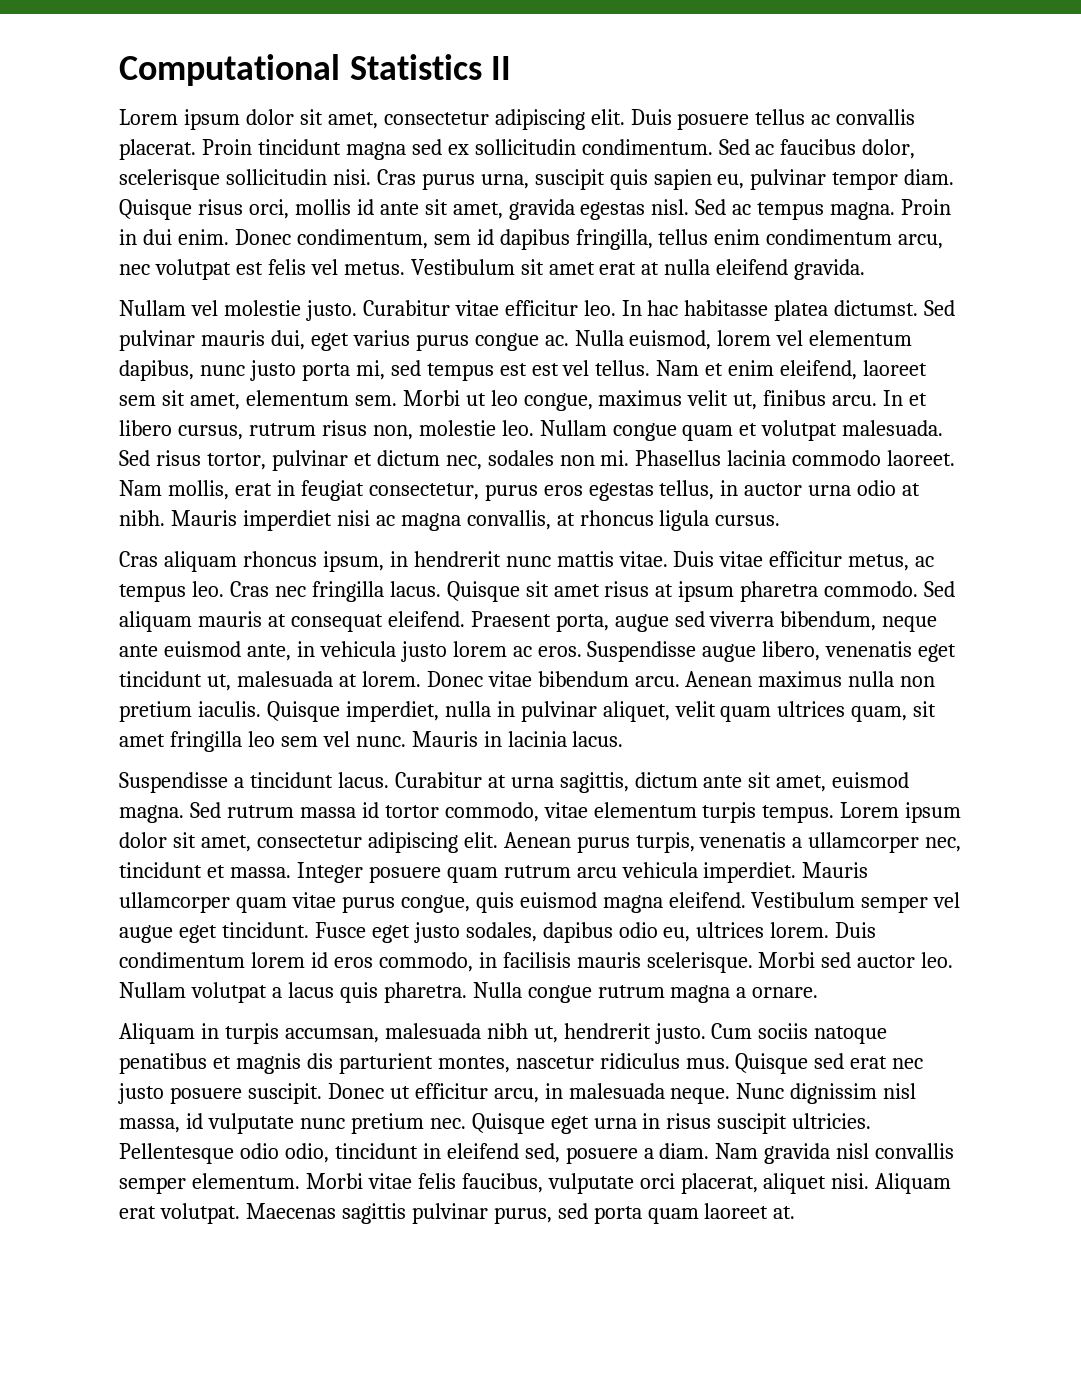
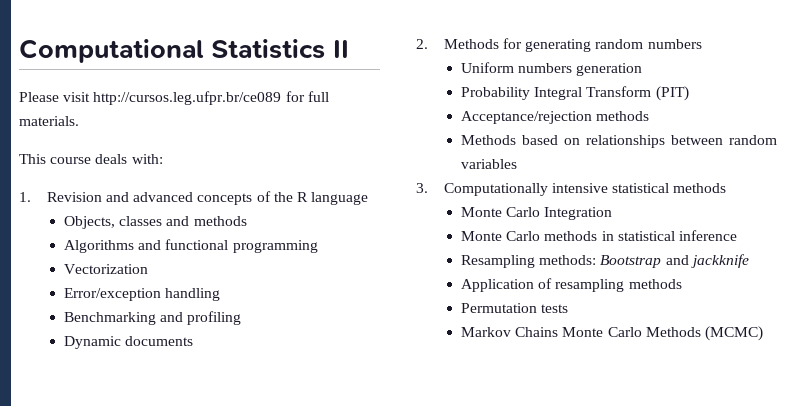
[119,109,916,130] [119,139,916,160] [119,169,955,190] [119,199,952,220] [119,229,944,250] [119,259,866,280] [119,300,956,321] [119,330,913,351] [119,360,928,381] [119,390,928,411] [119,420,944,441] [119,450,956,471] [119,480,921,501] [119,510,781,531] [119,551,935,572] [119,581,956,602] [119,611,938,632] [119,641,957,662] [119,671,936,691] [119,701,937,722] [119,731,624,752] [119,772,910,793] [119,802,962,823] [119,832,962,853] [119,862,869,883] [119,892,961,913] [119,922,877,943] [119,952,954,973] [119,982,819,1003] [119,1023,888,1044] [119,1053,924,1074] [118,1083,917,1104] [119,1113,872,1134] [119,1143,955,1164] [119,1173,952,1194] [119,1203,796,1224] Lorem ipsum dolor sit amet, consectetur adipiscing elit. Duis posuere tellus ac convallis placerat. Proin tincidunt magna sed ex sollicitudin condimentum. Sed ac faucibus dolor, scelerisque sollicitudin nisi. Cras purus urna, suscipit quis sapien eu, pulvinar tempor diam. Quisque risus orci, mollis id ante sit amet, gravida egestas nisl. Sed ac tempus magna. Proin in dui enim. Donec condimentum, sem id dapibus fringilla, tellus enim condimentum arcu, nec volutpat est felis vel metus. Vestibulum sit amet erat at nulla eleifend gravida. // Nullam vel molestie justo. Curabitur vitae efficitur leo. In hac habitasse platea dictumst. Sed pulvinar mauris dui, eget varius purus congue ac. Nulla euismod, lorem vel elementum dapibus, nunc justo porta mi, sed tempus est est vel tellus. Nam et enim eleifend, laoreet sem sit amet, elementum sem. Morbi ut leo congue, maximus velit ut, finibus arcu. In et libero cursus, rutrum risus non, molestie leo. Nullam congue quam et volutpat malesuada. Sed risus tortor, pulvinar et dictum nec, sodales non mi. Phasellus lacinia commodo laoreet. Nam mollis, erat in feugiat consectetur, purus eros egestas tellus, in auctor urna odio at nibh. Mauris imperdiet nisi ac magna convallis, at rhoncus ligula cursus. // Cras aliquam rhoncus ipsum, in hendrerit nunc mattis vitae. Duis vitae efficitur metus, ac tempus leo. Cras nec fringilla lacus. Quisque sit amet risus at ipsum pharetra commodo. Sed aliquam mauris at consequat eleifend. Praesent porta, augue sed viverra bibendum, neque ante euismod ante, in vehicula justo lorem ac eros. Suspendisse augue libero, venenatis eget tincidunt ut, malesuada at lorem. Donec vitae bibendum arcu. Aenean maximus nulla non pretium iaculis. Quisque imperdiet, nulla in pulvinar aliquet, velit quam ultrices quam, sit amet fringilla leo sem vel nunc. Mauris in lacinia lacus. // Suspendisse a tincidunt lacus. Curabitur at urna sagittis, dictum ante sit amet, euismod magna. Sed rutrum massa id tortor commodo, vitae elementum turpis tempus. Lorem ipsum dolor sit amet, consectetur adipiscing elit. Aenean purus turpis, venenatis a ullamcorper nec, tincidunt et massa. Integer posuere quam rutrum arcu vehicula imperdiet. Mauris ullamcorper quam vitae purus congue, quis euismod magna eleifend. Vestibulum semper vel augue eget tincidunt. Fusce eget justo sodales, dapibus odio eu, ultrices lorem. Duis condimentum lorem id eros commodo, in facilisis mauris scelerisque. Morbi sed auctor leo. Nullam volutpat a lacus quis pharetra. Nulla congue rutrum magna a ornare. // Aliquam in turpis accumsan, malesuada nibh ut, hendrerit justo. Cum sociis natoque penatibus et magnis dis parturient montes, nascetur ridiculus mus. Quisque sed erat nec justo posuere suscipit. Donec ut efficitur arcu, in malesuada neque. Nunc dignissim nisl massa, id vulputate nunc pretium nec. Quisque eget urna in risus suscipit ultricies. Pellentesque odio odio, tincidunt in eleifend sed, posuere a diam. Nam gravida nisl convallis semper elementum. Morbi vitae felis faucibus, vulputate orci placerat, aliquet nisi. Aliquam erat volutpat. Maecenas sagittis pulvinar purus, sed porta quam laoreet at. -> [19,91,329,105] [19,116,79,126] [19,154,163,164] [19,191,369,205] [63,216,247,229] [63,239,318,253] [63,264,148,274] [63,288,221,301] [63,311,242,325] [63,336,194,349] [416,38,702,52] [460,62,643,76] [460,86,689,101] [460,111,650,124] [460,135,777,148] [460,159,517,169] [416,183,727,196] [460,207,613,220] [460,230,737,241] [460,254,749,268] [460,278,682,292] [460,303,569,313] [460,326,763,341] Please visit http://cursos.leg.ufpr.br/ce089 for full materials. // This course deals with: // 1. Revision and advanced concepts of the R language // Objects, classes and methods // Algorithms and functional programming // Vectorization // Error/exception handling // Benchmarking and profiling // Dynamic documents // 2. Methods for generating random numbers // Uniform numbers generation // Probability Integral Transform (PIT) // Acceptance/rejection methods // Methods based on relationships between random variables // 3. Computationally intensive statistical methods // Monte Carlo Integration // Monte Carlo methods in statistical inference // Resampling methods: Bootstrap and jackknife // Application of resampling methods // Permutation tests // Markov Chains Monte Carlo Methods (MCMC)

